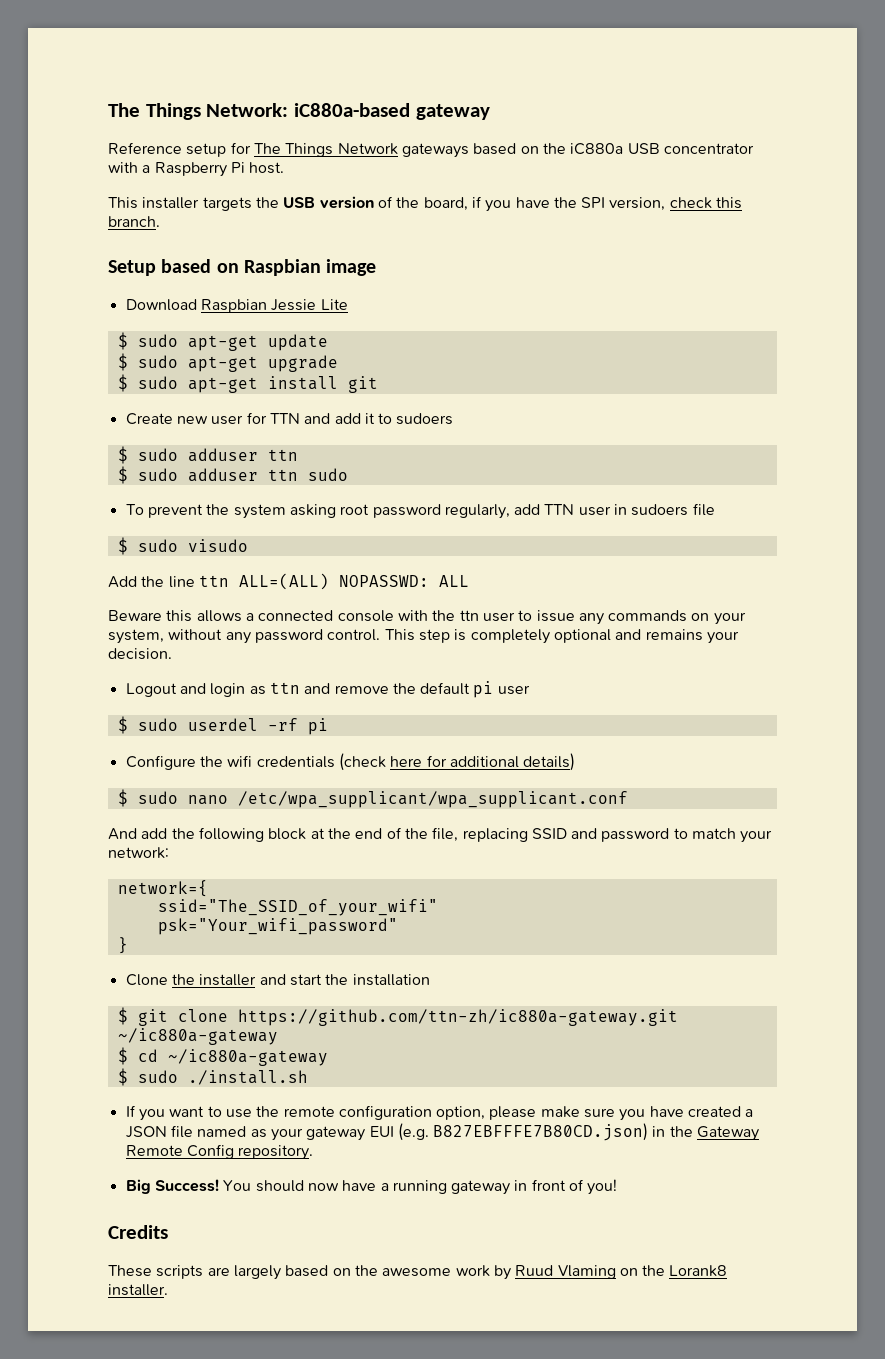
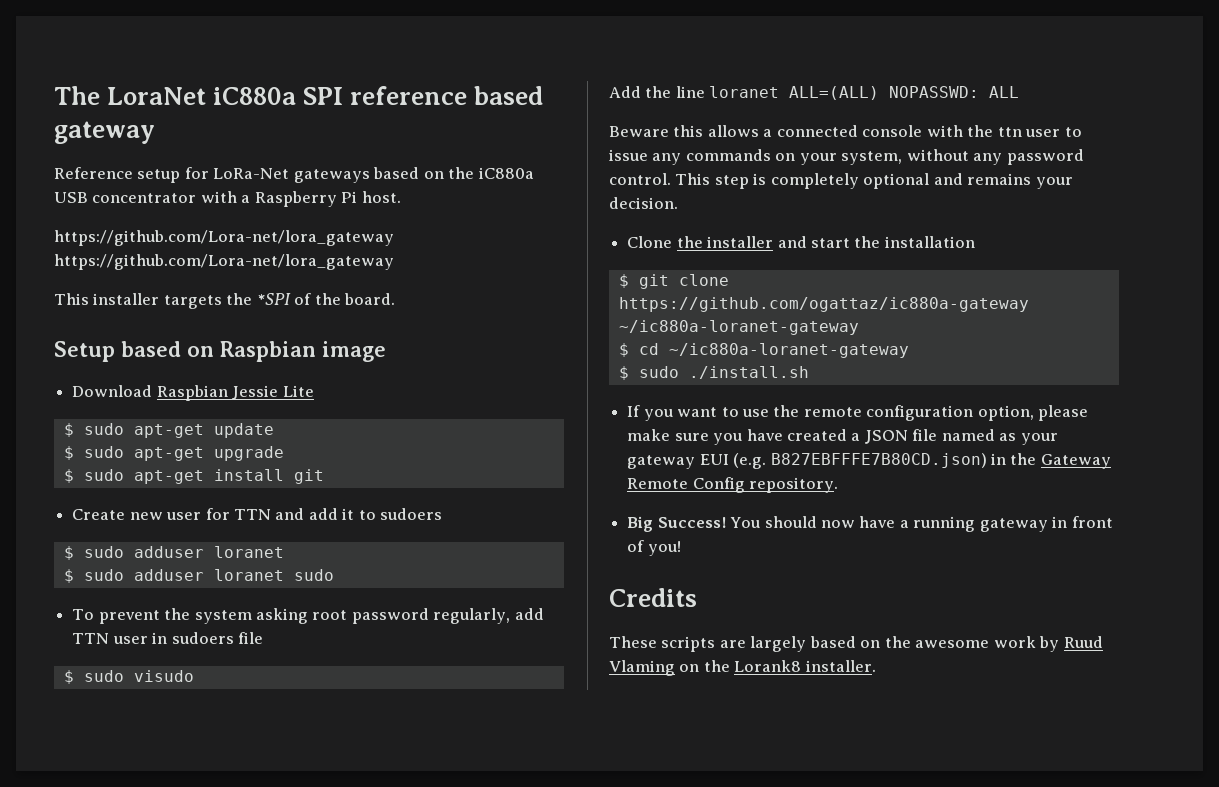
[108,103,411,120] The Things Network: iC880a-based -> [54,86,544,105] The LoraNet iC880a SPI reference based
[253,143,398,157] The Things Network -> [213,168,290,179] LoRa-Net
(285, 168) none -> [54,230,394,246] [54,254,394,270] // https://github.com/Lora-net/lora_gateway https://github.com/Lora-net/lora_gateway
[283,196,743,212] [108,216,160,227] USB version of the board, if you have the SPI version, check this branch. -> [256,293,396,305] *SPI of the board.
[267,449,298,461] [117,466,298,484] ttn // $ sudo adduser ttn -> [213,546,284,558] [63,569,284,583] loranet // $ sudo adduser loranet
[198,575,229,587] ttn -> [709,86,780,98] loranet
[125,681,530,698] [117,716,328,735] [125,753,576,771] [117,789,628,808] [108,827,773,843] [108,847,169,859] [117,880,208,897] [157,899,438,916] [157,918,398,935] [117,937,128,954] // Logout and login as ttn and remove the default pi user // $ sudo userdel -rf pi // Configure the wifi credentials (check here for additional details) // $ sudo nano /etc/wpa_supplicant/wpa_supplicant.conf // And add the following block at the end of the file, replacing SSID and password to match your network: // network={ // ssid="The_SSID_of_your_wifi" // psk="Your_wifi_password" // } -> (678, 203) none
[237,1009,678,1026] [117,1028,278,1045] https://github.com/ttn-zh/ic880a-gateway.git ~/ic880a-gateway -> [618,297,1029,312] [618,320,859,335] https://github.com/ogattaz/ic880a-gateway ~/ic880a-loranet-gateway
[167,1049,328,1066] ~/ic880a-gateway -> [668,343,909,358] ~/ic880a-loranet-gateway

